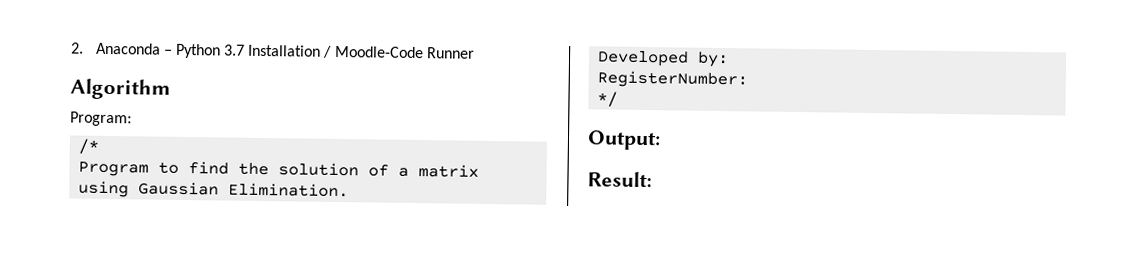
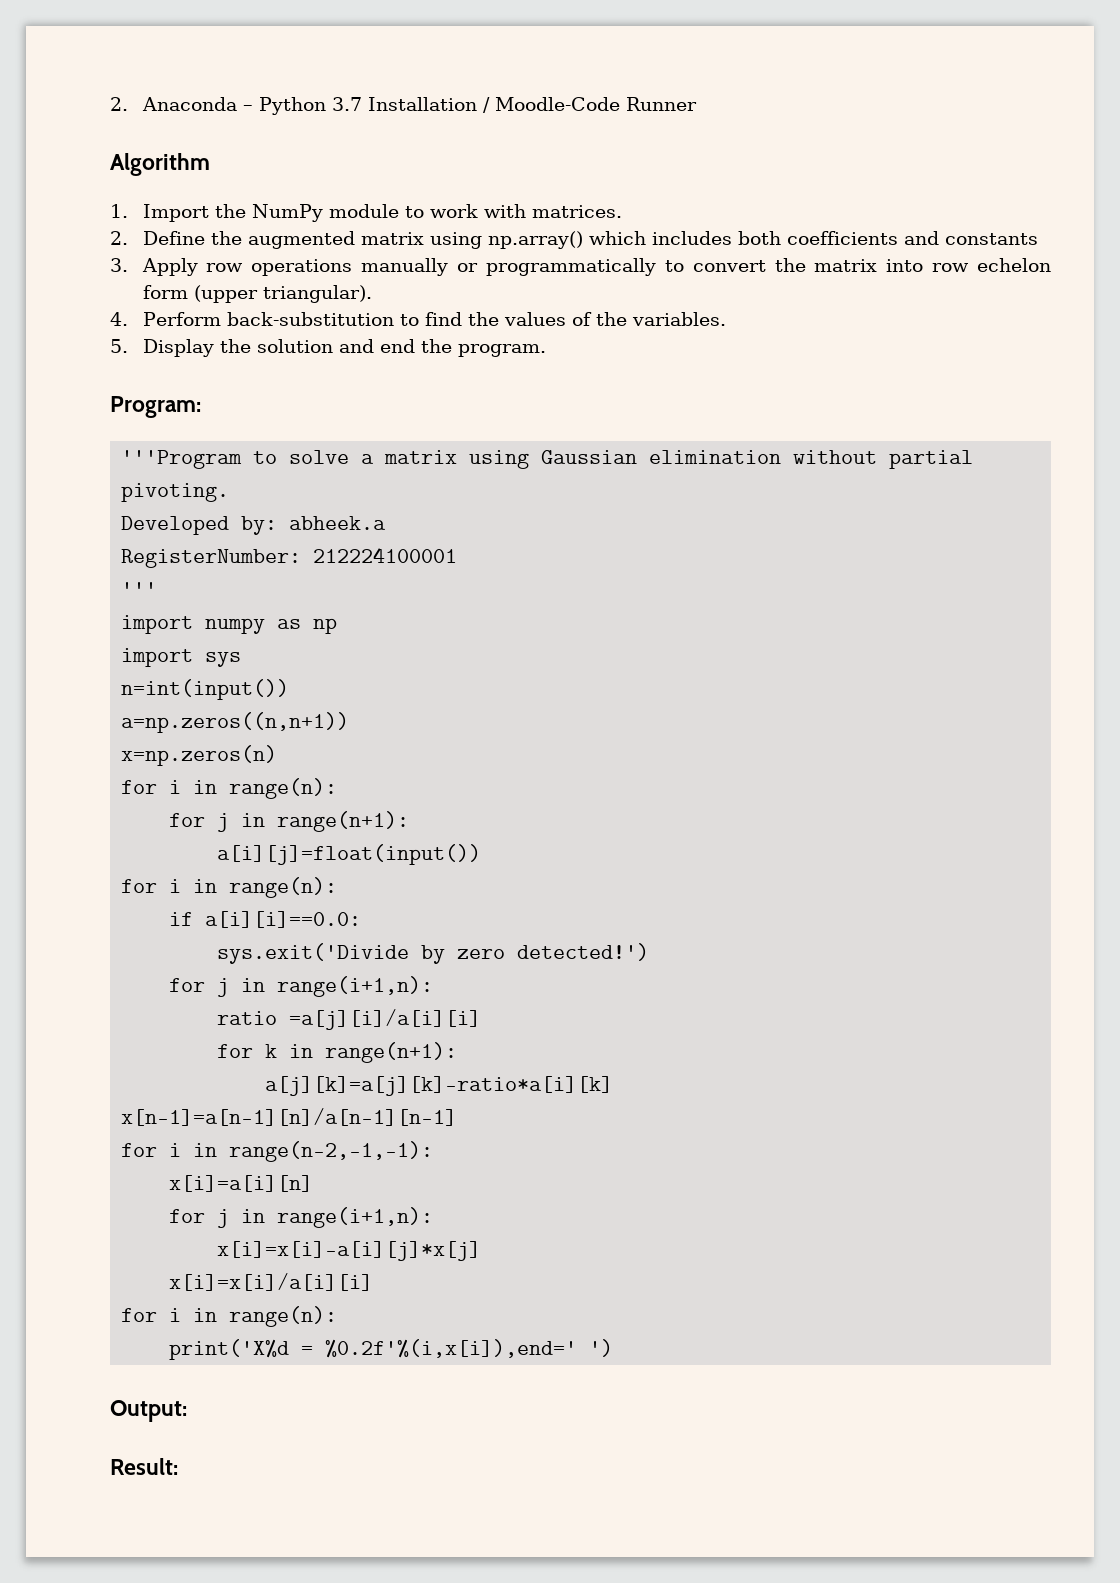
[70,111,132,127] [78,138,100,154] [78,161,480,178] [78,180,350,198] Program: // /* // Program to find the solution of a matrix using Gaussian Elimination. -> [110,204,622,222] [110,231,1038,249] [110,258,1051,276] [142,285,372,303] [110,312,726,326] [110,339,546,357] [110,396,201,418] [121,450,974,469] [121,483,230,502] 1. Import the NumPy module to work with matrices. // 2. Define the augmented matrix using np.array() which includes both coefficients and constants // 3. Apply row operations manually or programmatically to convert the matrix into row echelon form (upper triangular). // 4. Perform back-substitution to find the values of the variables. // 5. Display the solution and end the program. // Program: // '''Program to solve a matrix using Gaussian elimination without partial pivoting.
(730, 59) none -> [289,516,387,530] abheek.a
[597,91,619,107] // */ -> [313,547,458,563] [121,582,158,596] [121,615,338,634] [121,648,242,667] [121,679,290,700] [121,712,350,733] [121,745,278,766] [121,778,338,799] [169,811,410,832] [217,844,482,865] [121,877,338,898] [169,911,362,928] [217,943,650,964] [169,976,434,997] [217,1009,482,1030] [217,1042,458,1063] [265,1076,614,1096] [121,1108,458,1126] [121,1141,434,1162] [169,1175,314,1192] [169,1207,434,1228] [217,1241,482,1261] [169,1273,374,1291] [121,1306,338,1327] [169,1339,614,1360] 212224100001 // ''' // import numpy as np // import sys // n=int(input()) // a=np.zeros((n,n+1)) // x=np.zeros(n) // for i in range(n): // for j in range(n+1): // a[i][j]=float(input()) // for i in range(n): // if a[i][i]==0.0: // sys.exit('Divide by zero detected!') // for j in range(i+1,n): // ratio =a[j][i]/a[i][i] // for k in range(n+1): // a[j][k]=a[j][k]-ratio*a[i][k] // x[n-1]=a[n-1][n]/a[n-1][n-1] // for i in range(n-2,-1,-1): // x[i]=a[i][n] // for j in range(i+1,n): // x[i]=x[i]-a[i][j]*x[j] // x[i]=x[i]/a[i][i] // for i in range(n): // print('X%d = %0.2f'%(i,x[i]),end=' ')

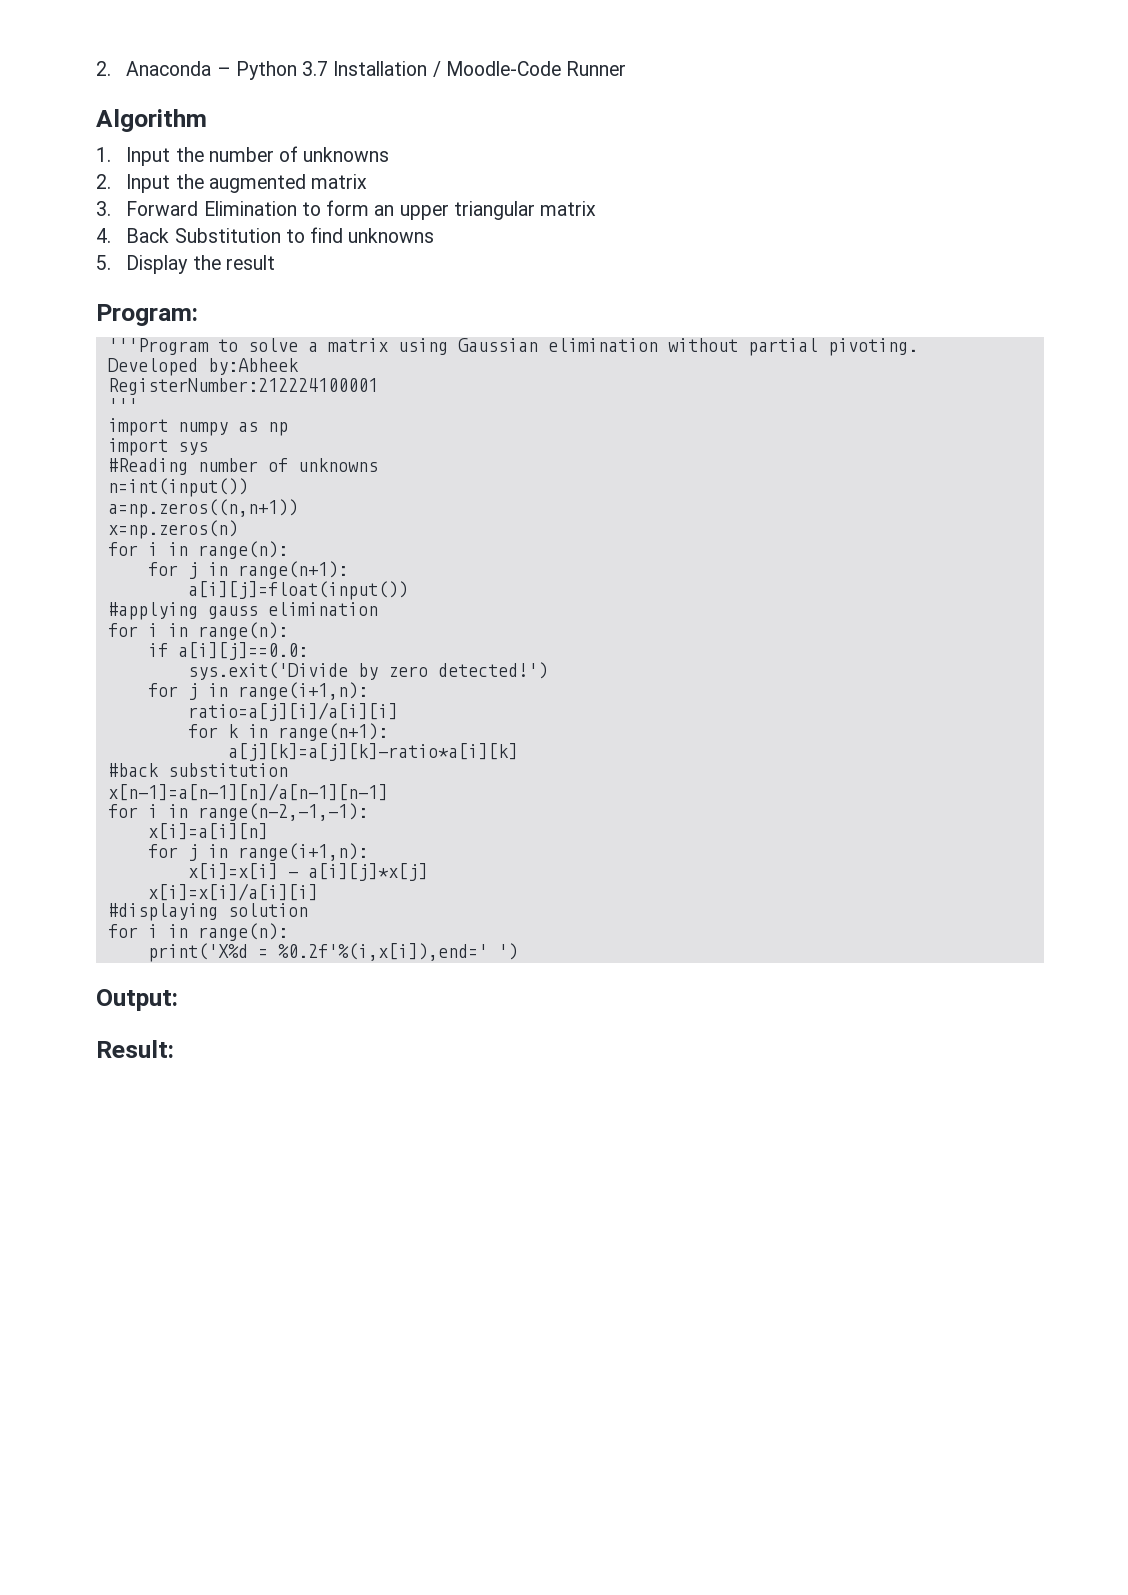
[142,204,622,222] [110,231,205,245] Import the NumPy module to work with matrices. // 2. Define -> [126,146,390,166] [96,174,171,193] Input the number of unknowns // 2. Input
[429,231,1038,249] [110,258,1051,276] [142,285,372,303] [110,312,726,326] [110,339,546,357] using np.array() which includes both coefficients and constants // 3. Apply row operations manually or programmatically to convert the matrix into row echelon form (upper triangular). // 4. Perform back-substitution to find the values of the variables. // 5. Display the solution and end the program. -> [96,200,597,220] [96,227,435,243] [96,255,275,274] // 3. Forward Elimination to form an upper triangular matrix // 4. Back Substitution to find unknowns // 5. Display the result
[241,516,387,535] [121,547,458,568] by: abheek.a // RegisterNumber: 212224100001 -> [207,358,299,375] [107,378,378,395] by:Abheek // RegisterNumber:212224100001
(242, 659) none -> [107,458,378,475] // #Reading number of unknowns
(482, 854) none -> [107,602,378,620] // #applying gauss elimination
[205,911,362,928] a[i][i]==0.0: -> [177,642,308,660] a[i][j]==0.0:
[217,1009,482,1030] ratio =a[j][i]/a[i][i] -> [187,702,398,721] ratio=a[j][i]/a[i][i]
(614, 1086) none -> [107,763,288,777] // #back substitution
[217,1241,482,1261] x[i]=x[i]-a[i][j]*x[j] -> [187,863,428,881] x[i]=x[i] - a[i][j]*x[j]
(374, 1282) none -> [107,903,308,921] // #displaying solution

